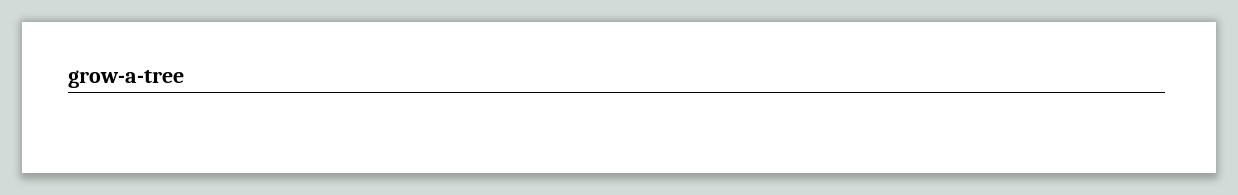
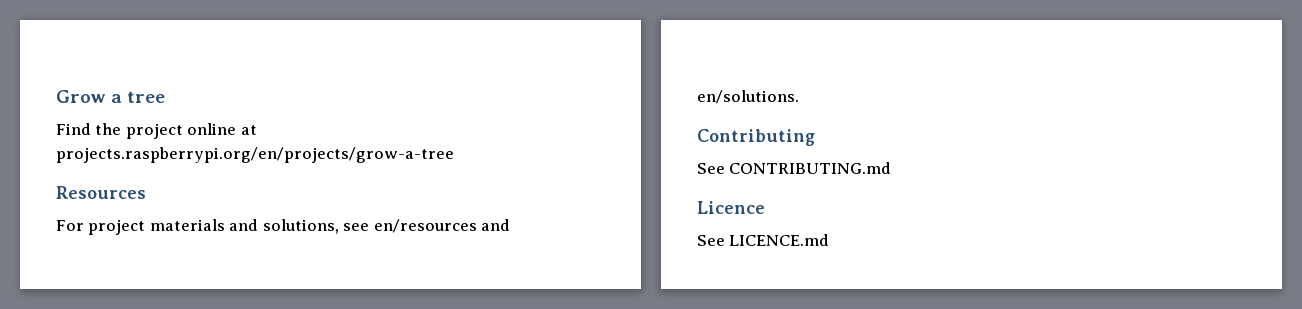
[68,70,184,88] grow-a-tree -> [56,90,166,103] [56,123,257,139] [56,147,454,163] [56,186,146,199] [56,219,511,235] [697,90,799,104] [697,129,815,146] [697,162,892,174] [697,201,765,214] [697,234,830,246] Grow a tree // Find the project online at projects.raspberrypi.org/en/projects/grow-a-tree // Resources // For project materials and solutions, see en/resources and en/solutions. // Contributing // See CONTRIBUTING.md // Licence // See LICENCE.md

